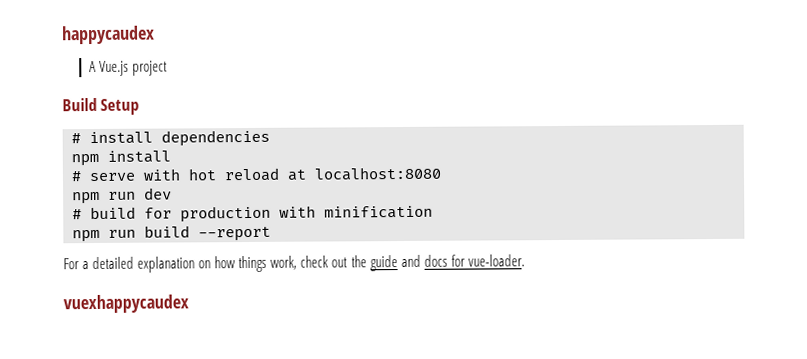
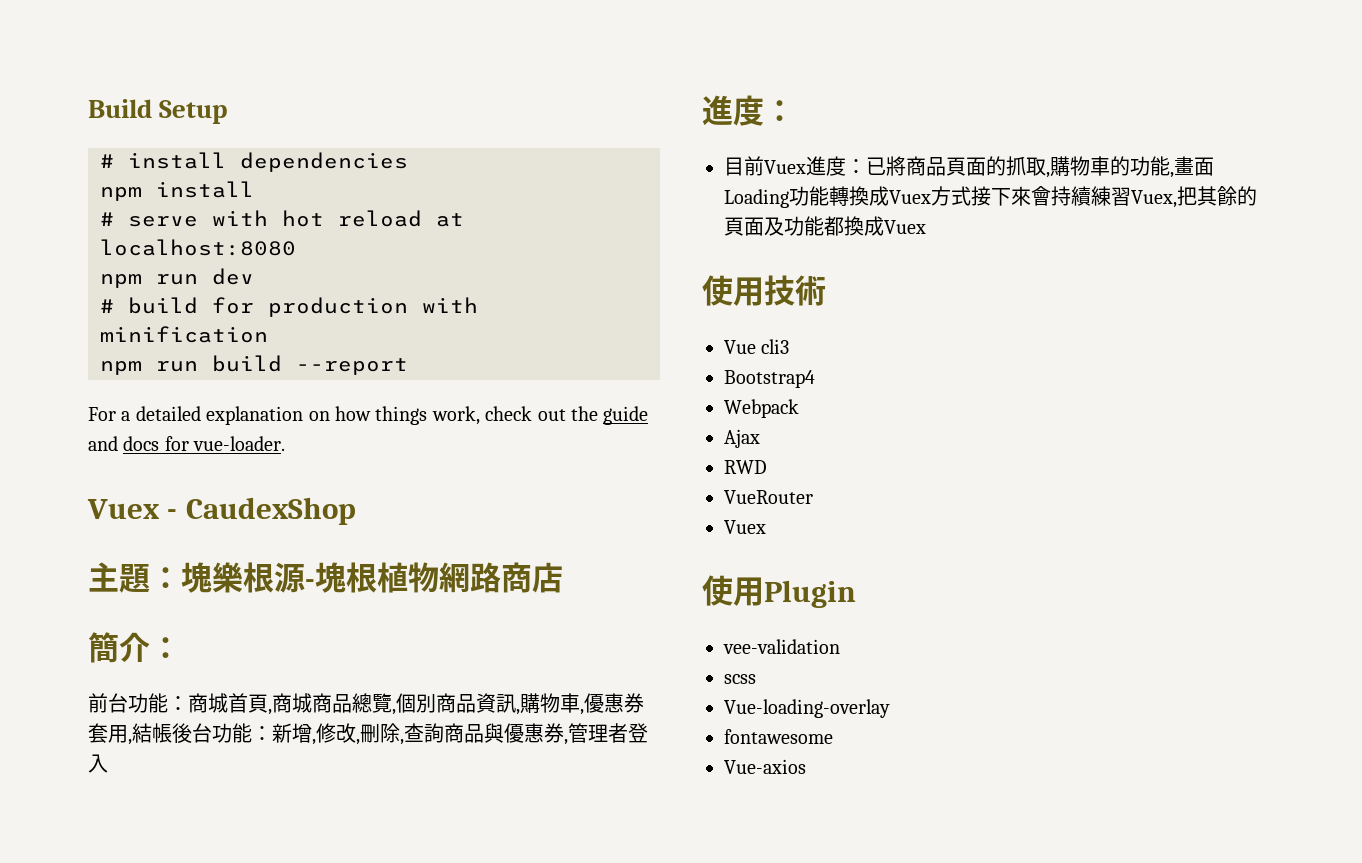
[62,25,155,45] [89,60,169,76] happycaudex // A Vue.js project // -> (88, 108) none
[63,294,189,314] vuexhappycaudex -> [87,497,356,525] [88,562,563,593] [88,632,181,663] [88,693,644,715] [88,723,648,745] [88,754,108,773] [702,95,795,126] [724,156,1214,178] [724,186,1257,208] [724,216,926,236] [702,275,826,306] [724,339,790,354] [724,370,815,388] [724,399,799,418] [724,429,760,448] [724,460,767,474] [724,490,813,504] [724,520,766,534] [702,575,856,608] [723,639,840,654] [724,674,756,684] [724,699,890,718] [724,729,833,744] [724,759,806,774] Vuex - CaudexShop // 主題：塊樂根源-塊根植物網路商店 // 簡介： // 前台功能：商城首頁,商城商品總覽,個別商品資訊,購物車,優惠券套用,結帳後台功能：新增,修改,刪除,查詢商品與優惠券,管理者登入 // 進度： // 目前Vuex進度：已將商品頁面的抓取,購物車的功能,畫面Loading功能轉換成Vuex方式接下來會持續練習Vuex,把其餘的頁面及功能都換成Vuex // 使用技術 // Vue cli3 // Bootstrap4 // Webpack // Ajax // RWD // VueRouter // Vuex // 使用Plugin // vee-validation // scss // Vue-loading-overlay // fontawesome // Vue-axios

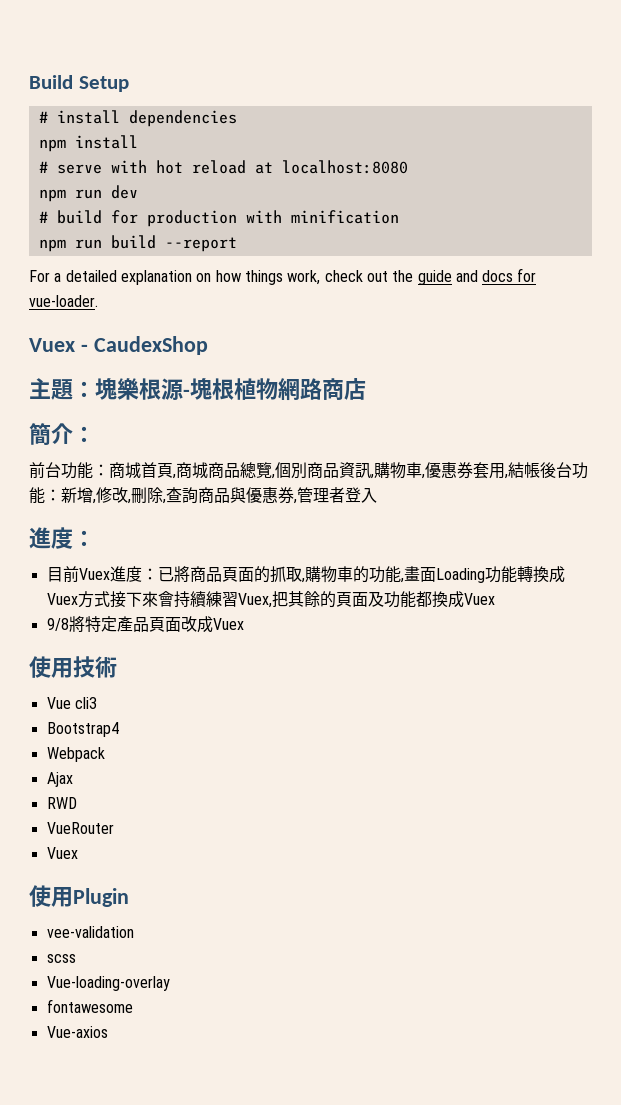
(926, 227) none -> [46,616,244,633] // 9/8將特定產品頁面改成Vuex

